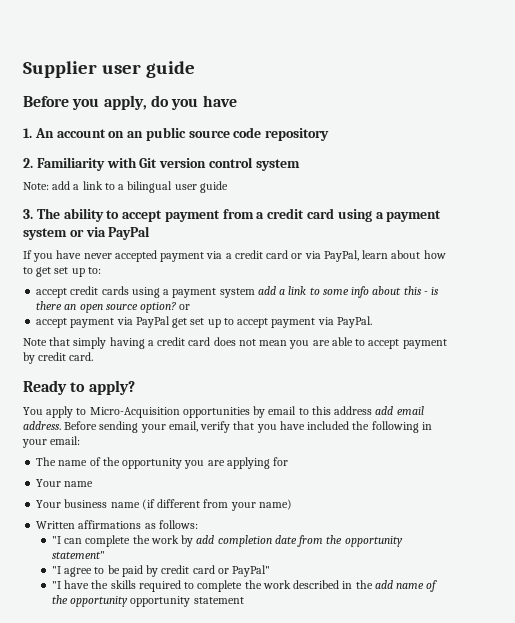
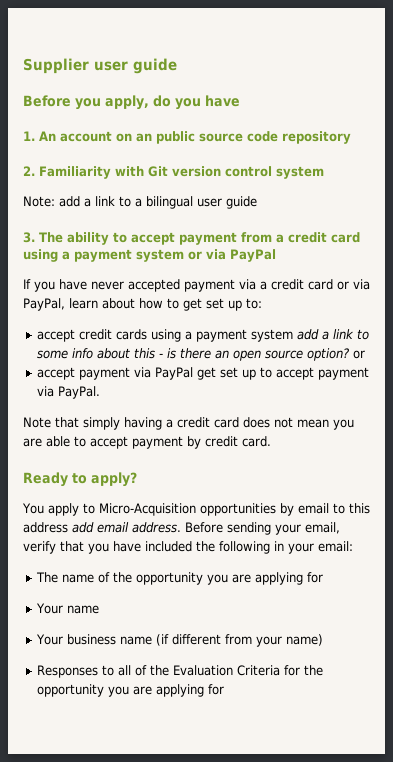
[36,520,198,529] [51,535,403,547] [51,551,105,559] [51,565,271,577] [51,580,438,592] [51,595,244,607] Written affirmations as follows: // "I can complete the work by add completion date from the opportunity statement" // "I agree to be paid by credit card or PayPal" // "I have the skills required to complete the work described in the add name of the opportunity opportunity statement -> [36,665,323,678] [36,684,224,697] Responses to all of the Evaluation Criteria for the opportunity you are applying for

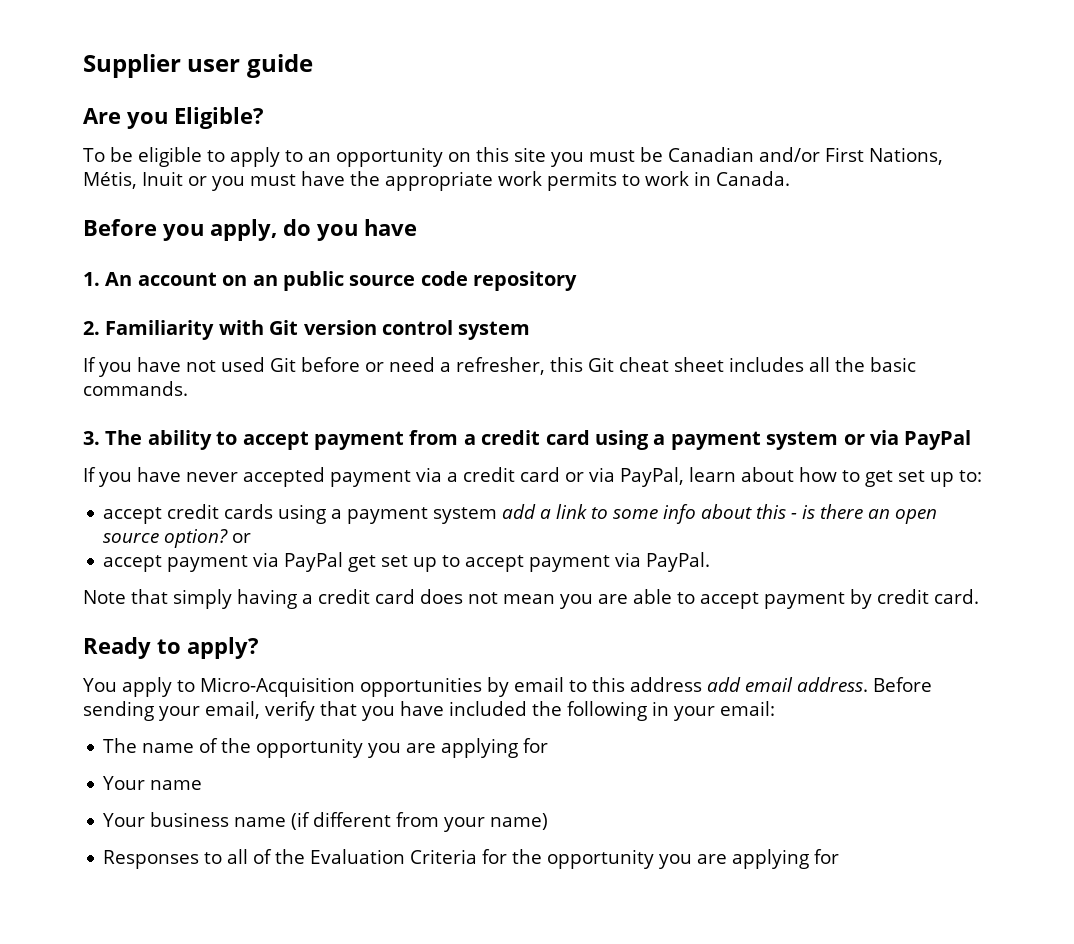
(177, 66) none -> [83,107,264,129] [83,147,943,167] [83,171,790,191] // Are you Eligible? // To be eligible to apply to an opportunity on this site you must be Canadian and/or First Nations, Métis, Inuit or you must have the appropriate work permits to work in Canada.
[23,196,257,209] Note: add a link to a bilingual user guide -> [83,357,916,377] [83,381,188,396] If you have not used Git before or need a refresher, this Git cheat sheet includes all the basic commands.

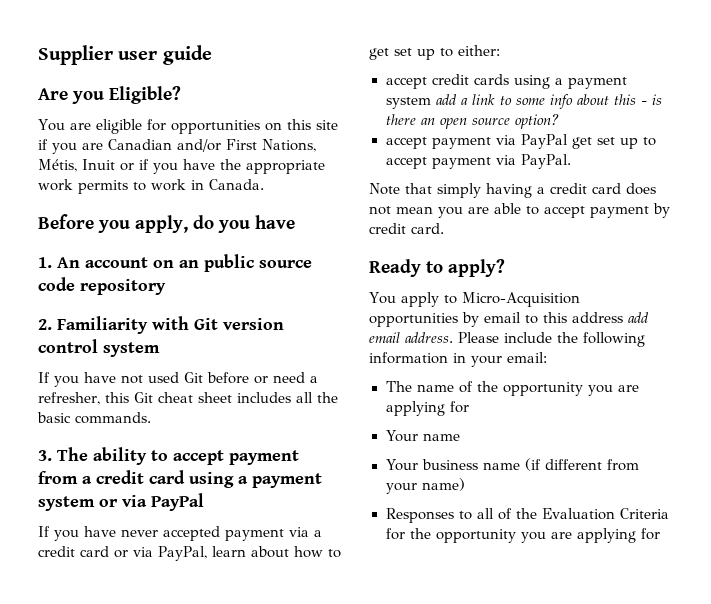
[83,147,663,167] To be eligible to apply to an opportunity on this site you must be -> [38,119,338,134] [38,139,103,154] You are eligible for opportunities on this site if you are
[212,174,296,191] you must -> [139,159,178,174] if you
[959,470,982,482] to: -> [440,45,500,57] to either:
[232,533,252,543] or -> (560, 121) none
[872,677,932,692] [83,701,527,721] Before sending your email, verify that you have included -> [458,332,552,343] Please include
(647, 711) none -> [369,352,448,364] information

